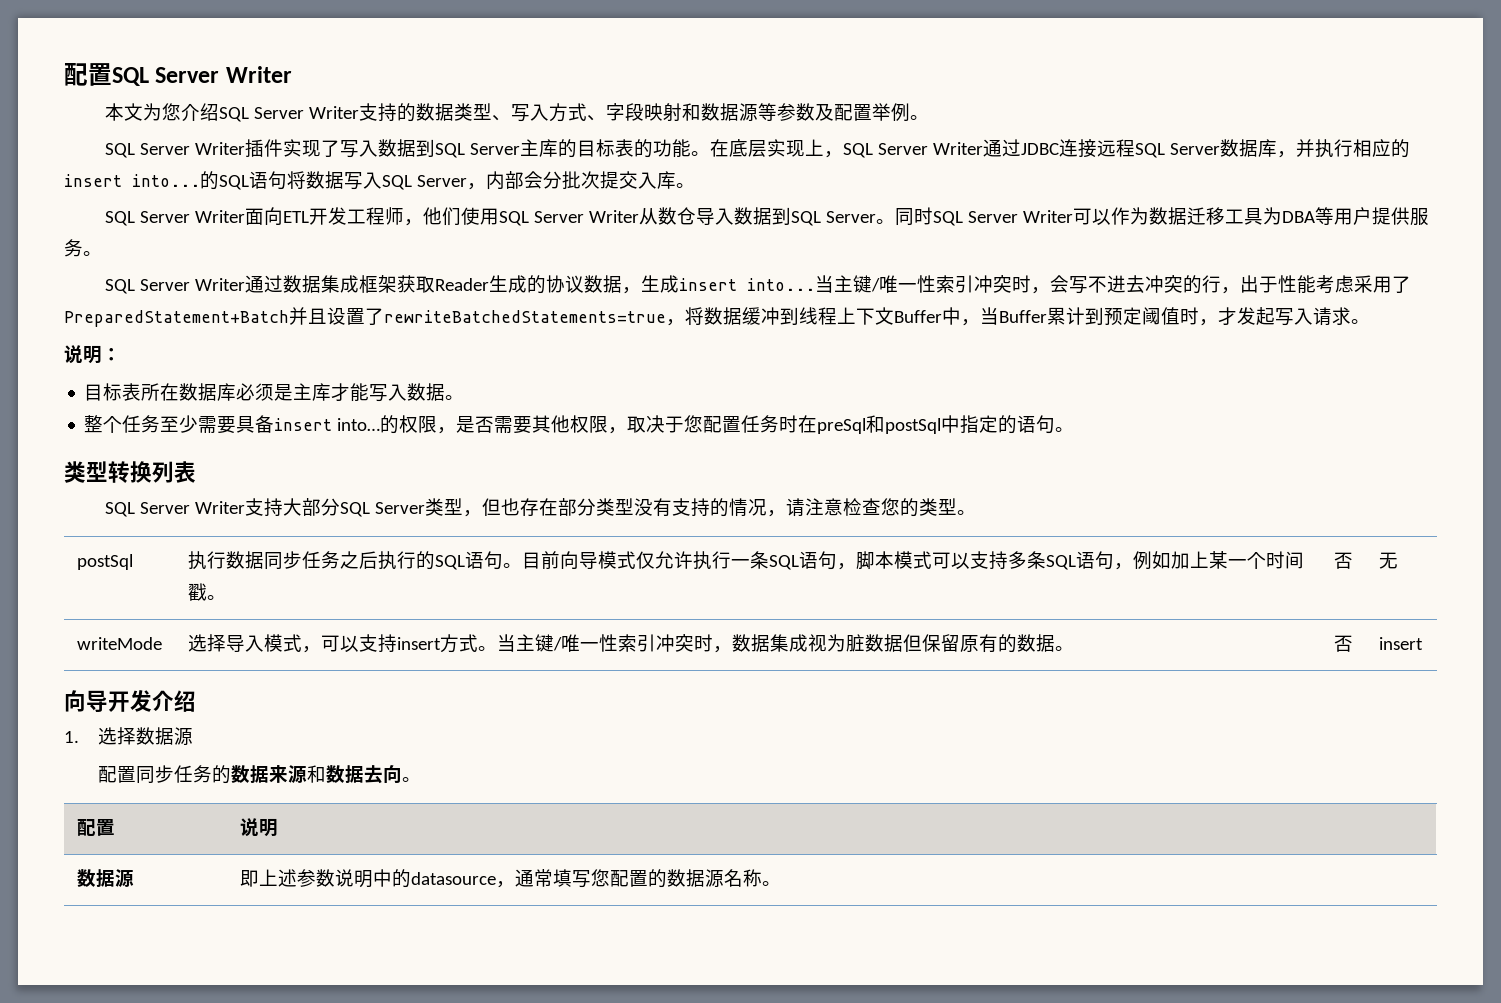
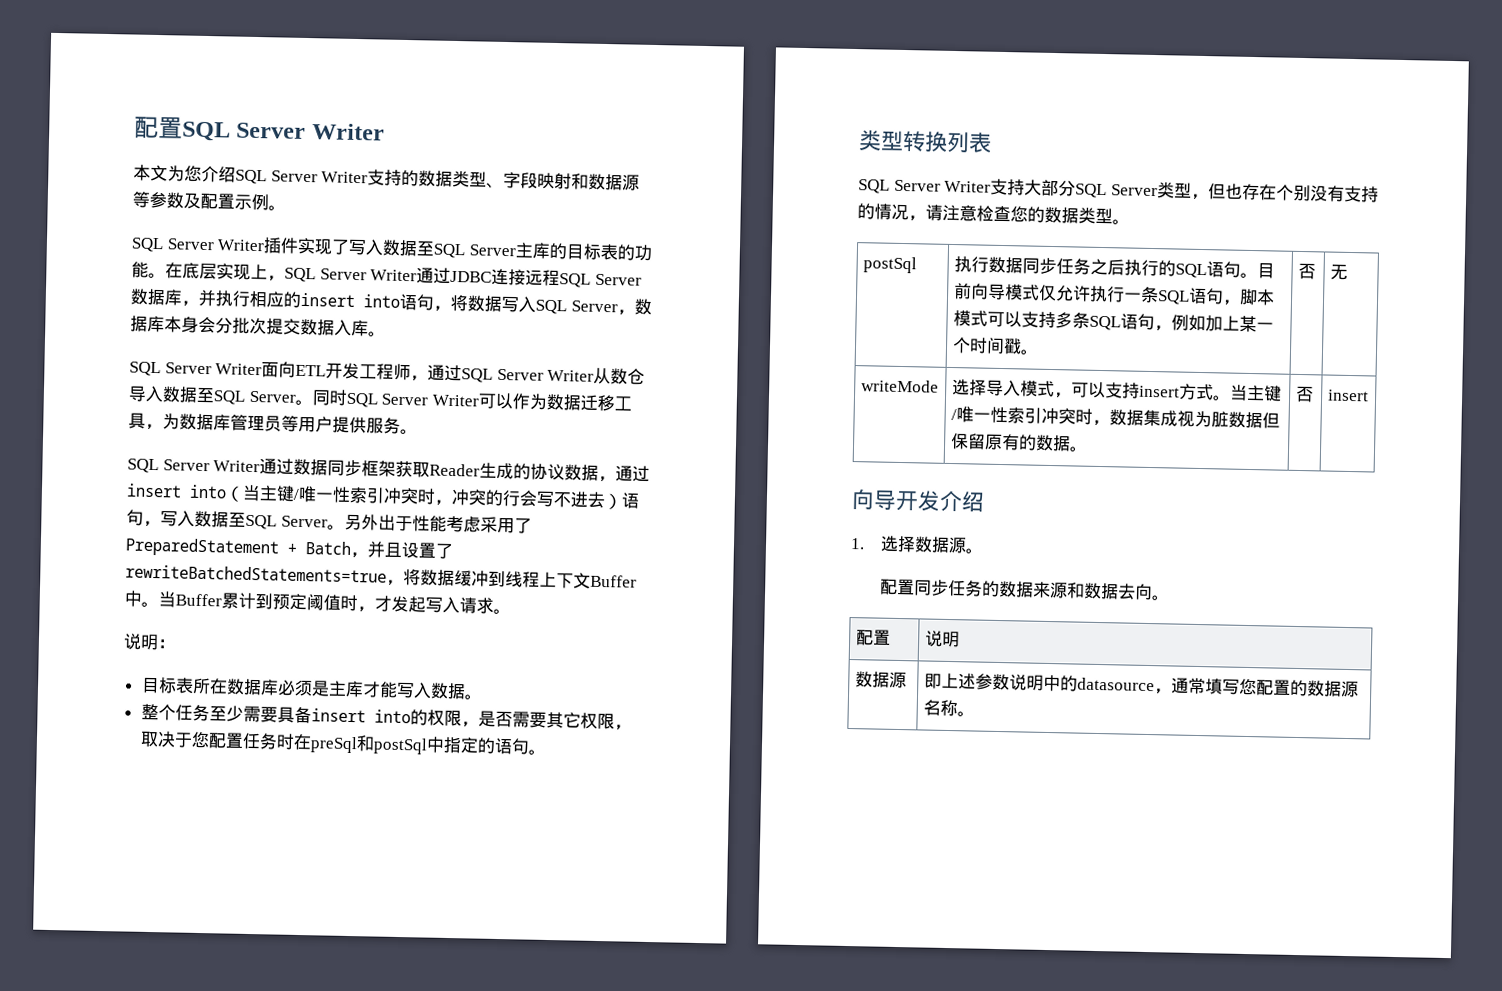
[511,103,607,122] 写入方式、 -> (505, 185) none
[872,103,892,121] 举 -> [234,194,252,210] 示
[416,139,436,157] 到 -> [416,241,436,257] 至
[132,171,287,190] into...的SQL语句 -> [363,293,451,312] into语句，
[485,171,524,190] 内部 -> [633,298,652,315] [130,315,199,333] 数据库本身
(638, 180) none -> [300,318,335,336] 数据
[423,207,500,226] 他们使用 -> [427,364,463,382] 通过
[772,207,792,225] 到 -> [196,387,215,404] 至
[1262,207,1315,225] 为DBA -> [145,413,282,432] ，为数据库管理员
[321,275,360,293] 集成 -> [327,459,363,477] 同步
[641,275,1051,294] 生成insert into...当主键/唯一性索引冲突时， -> [615,465,651,482] [126,483,521,507] 通过insert into（当主键/唯一性索引冲突时，冲突的行
[1145,275,1241,294] 冲突的行， -> [604,492,640,510] [126,509,379,531] ）语句，写入数据至SQL Server。另外
[64,310,289,327] PreparedStatement+Batch -> [125,537,368,559] PreparedStatement + Batch，
[961,319,980,326] ， -> [141,601,159,608] 。
[337,418,381,431] into… -> [373,709,411,724] into
[551,415,571,433] 他 -> [562,712,581,728] 它
[558,498,635,516] 部分类型 -> [1275,184,1311,202] 个别
(920, 507) none -> [1044,206,1079,224] 数据
(193, 736) none -> [965,548,984,554] 。

